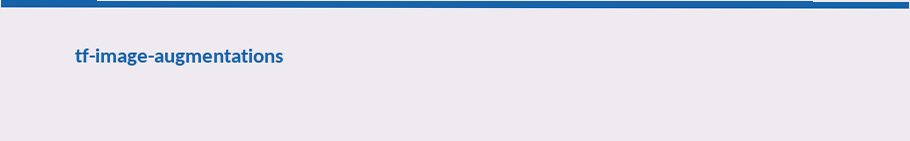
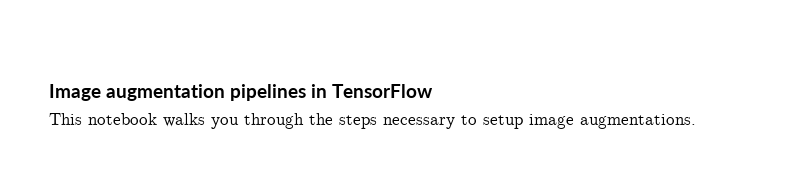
[75,48,284,66] tf-image-augmentations -> [49,84,433,101] [49,113,696,129] Image augmentation pipelines in TensorFlow // This notebook walks you through the steps necessary to setup image augmentations.

